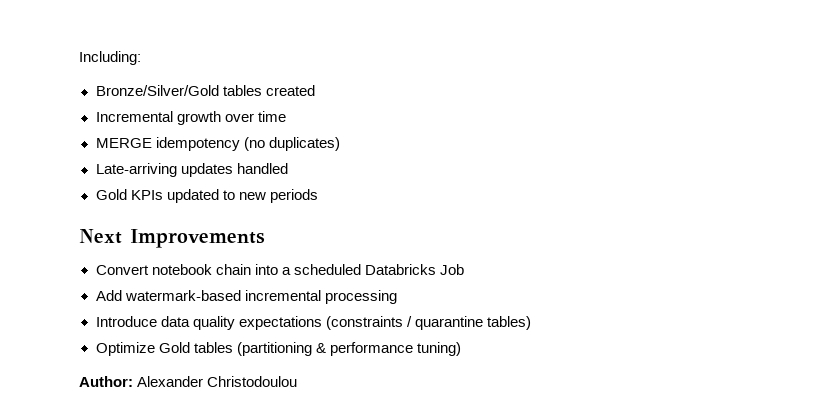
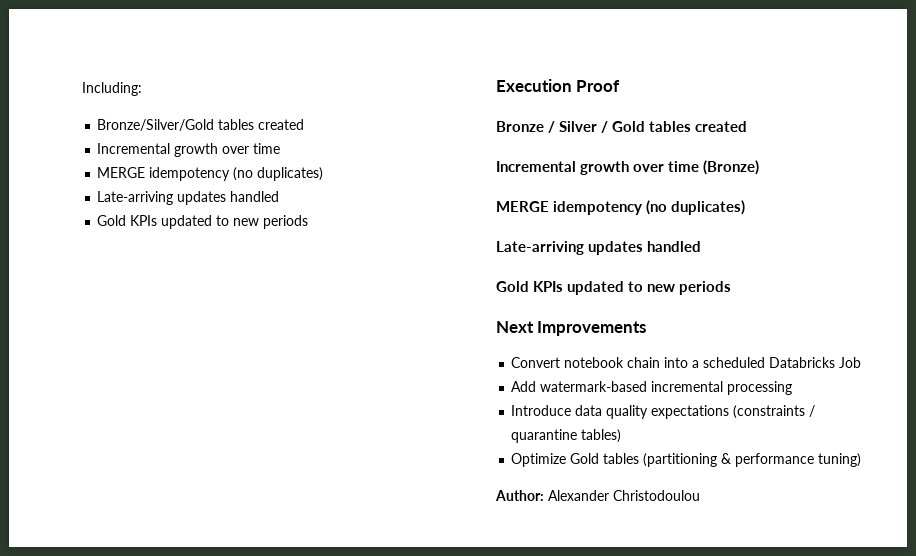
(318, 196) none -> [496,79,621,92] [496,121,748,133] [496,160,760,175] [496,200,746,215] [496,241,702,255] [496,281,732,295] // Execution Proof // Bronze / Silver / Gold tables created // Incremental growth over time (Bronze) // MERGE idempotency (no duplicates) // Late-arriving updates handled // Gold KPIs updated to new periods

